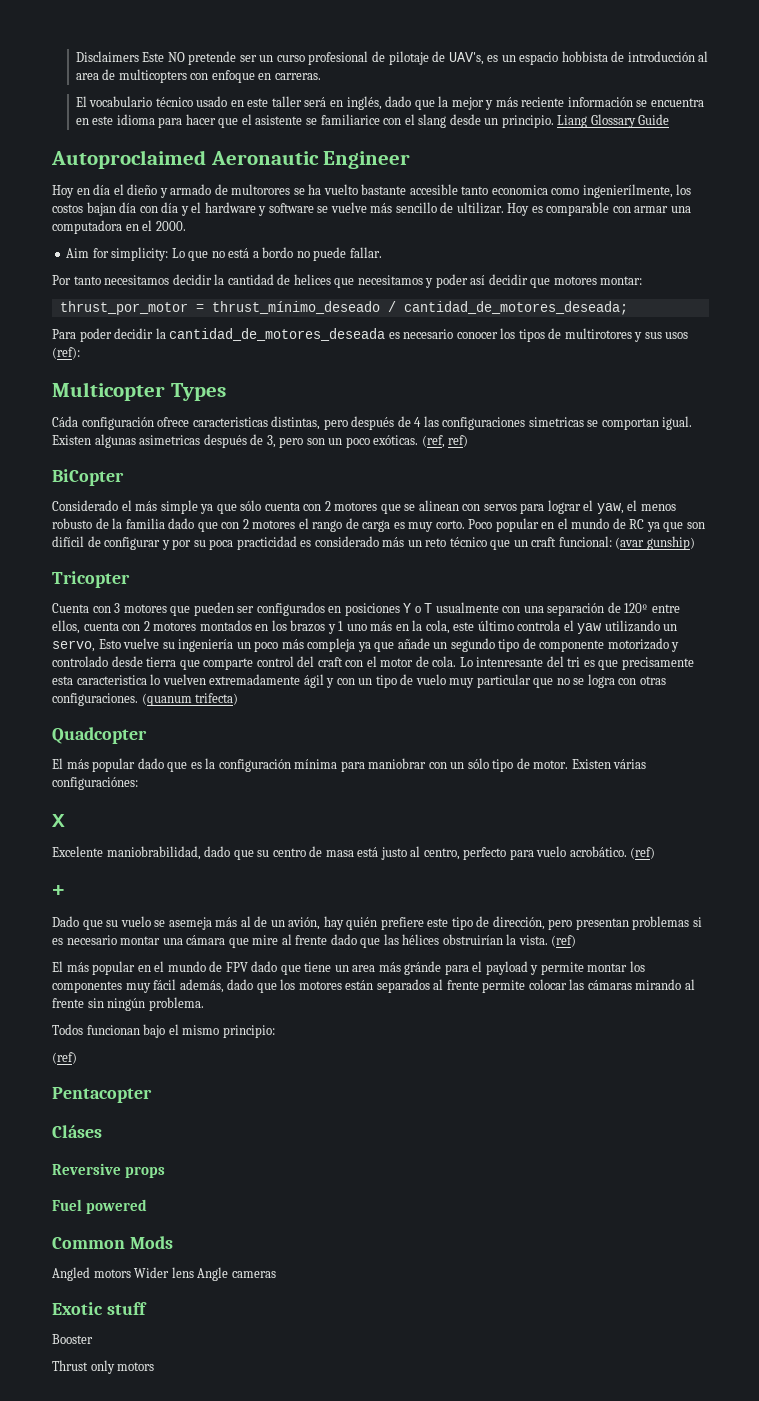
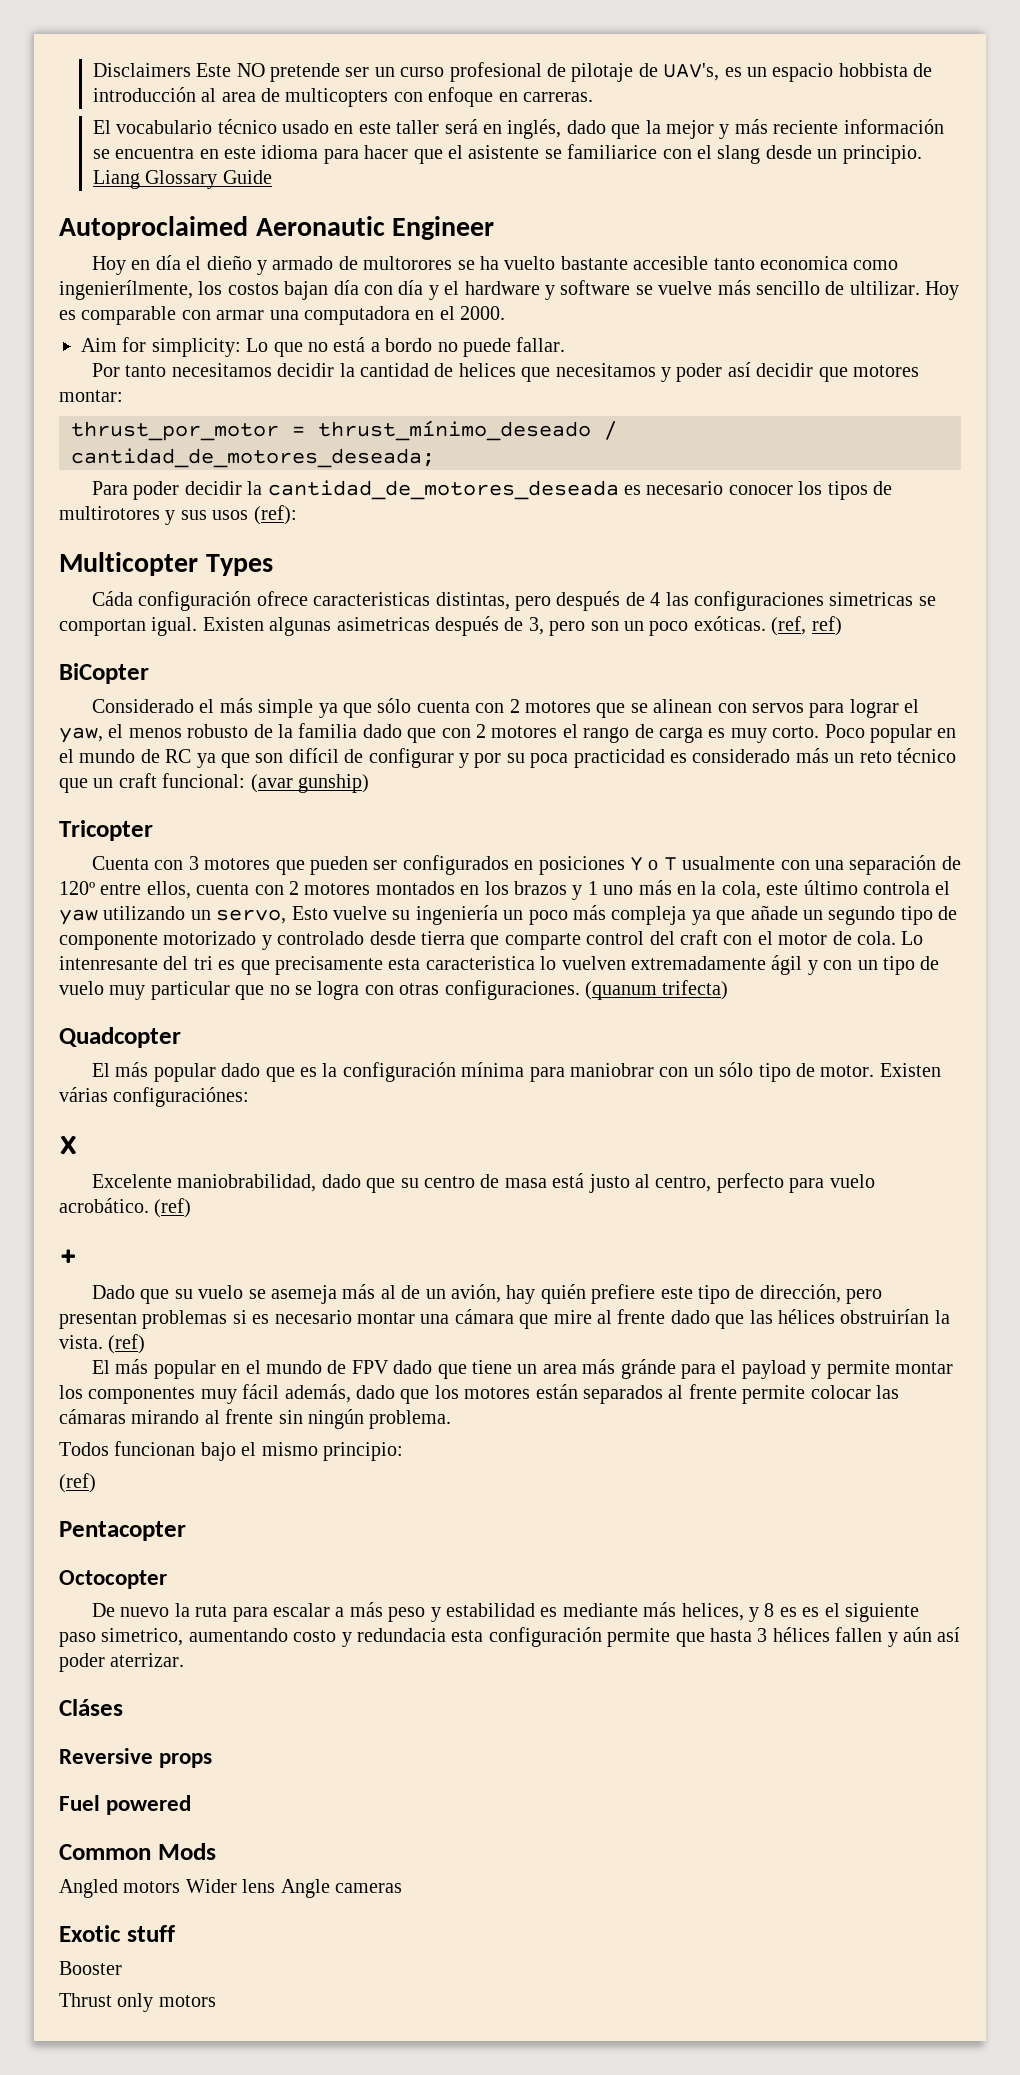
(152, 1095) none -> [59,1570,167,1589] [91,1602,919,1622] [59,1627,961,1647] [59,1653,185,1672] // Octocopter // De nuevo la ruta para escalar a más peso y estabilidad es mediante más helices, y 8 es es el siguiente paso simetrico, aumentando costo y redundacia esta configuración permite que hasta 3 hélices fallen y aún así poder aterrizar.

